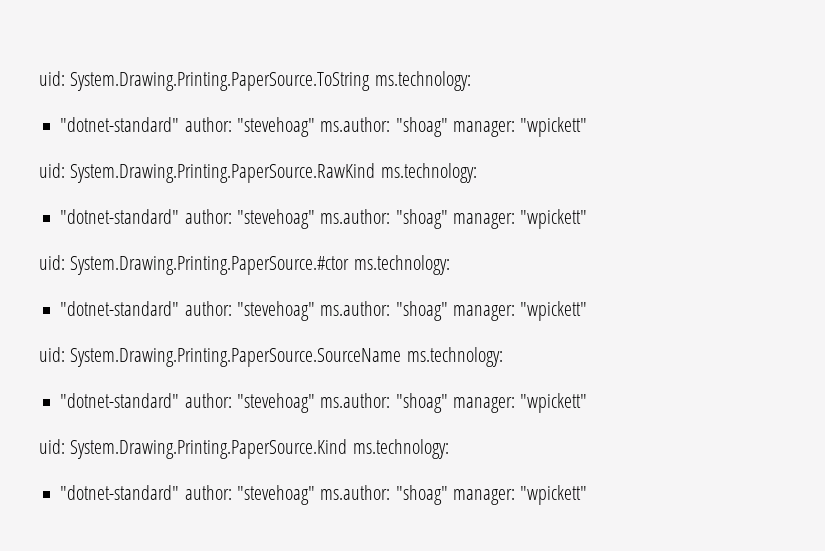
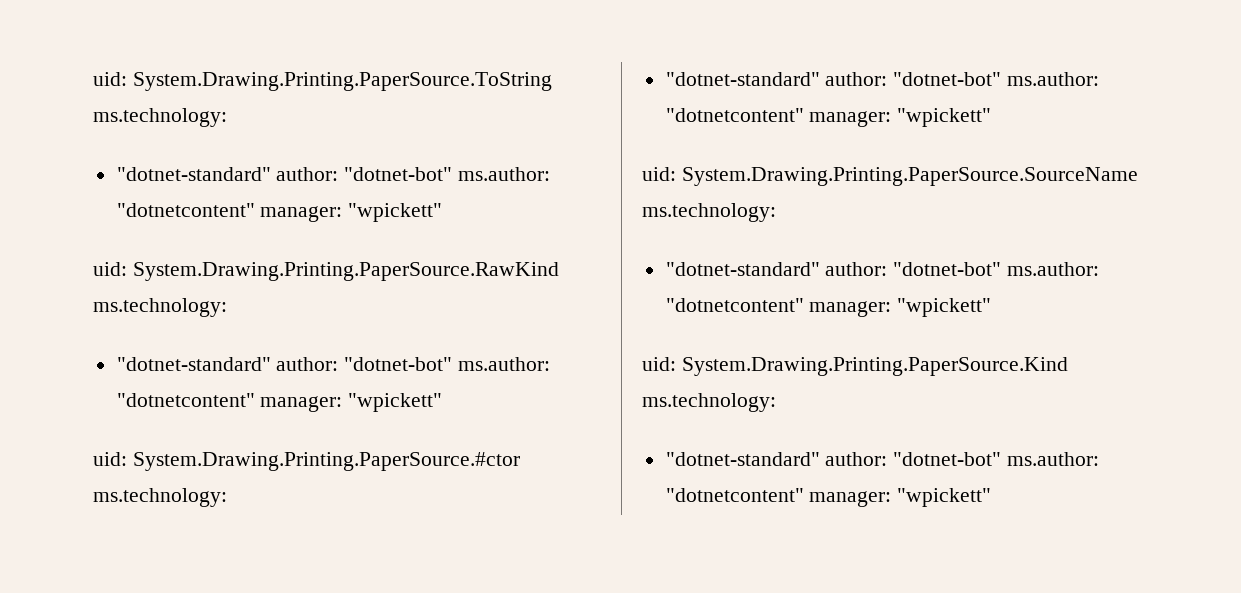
[236,117,448,137] "stevehoag" ms.author: "shoag" -> [344,167,551,181] [116,203,255,217] "dotnet-bot" ms.author: "dotnetcontent"
[236,209,448,229] "stevehoag" ms.author: "shoag" -> [344,357,551,371] [116,393,255,407] "dotnet-bot" ms.author: "dotnetcontent"
[236,301,448,321] "stevehoag" ms.author: "shoag" -> [893,72,1100,86] [665,108,804,122] "dotnet-bot" ms.author: "dotnetcontent"
[236,393,448,413] "stevehoag" ms.author: "shoag" -> [893,262,1100,276] [665,298,804,312] "dotnet-bot" ms.author: "dotnetcontent"
[236,485,448,505] "stevehoag" ms.author: "shoag" -> [893,452,1100,466] [665,488,804,502] "dotnet-bot" ms.author: "dotnetcontent"

